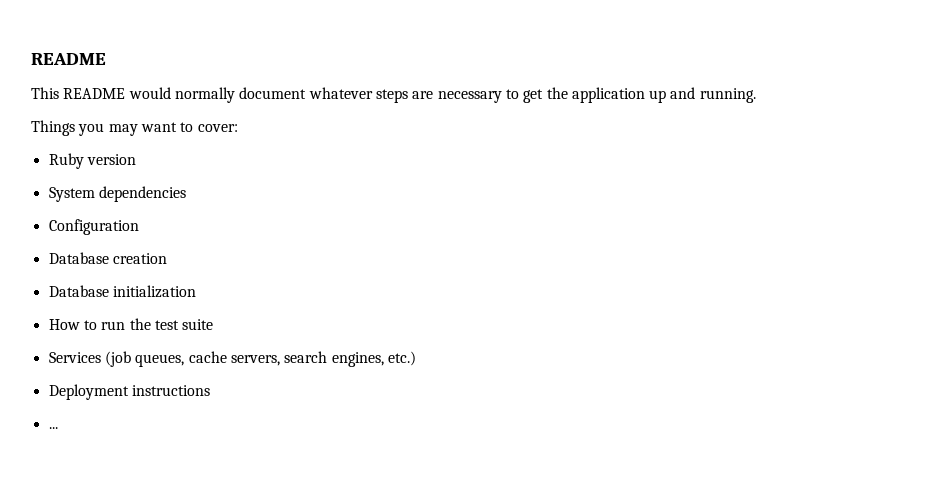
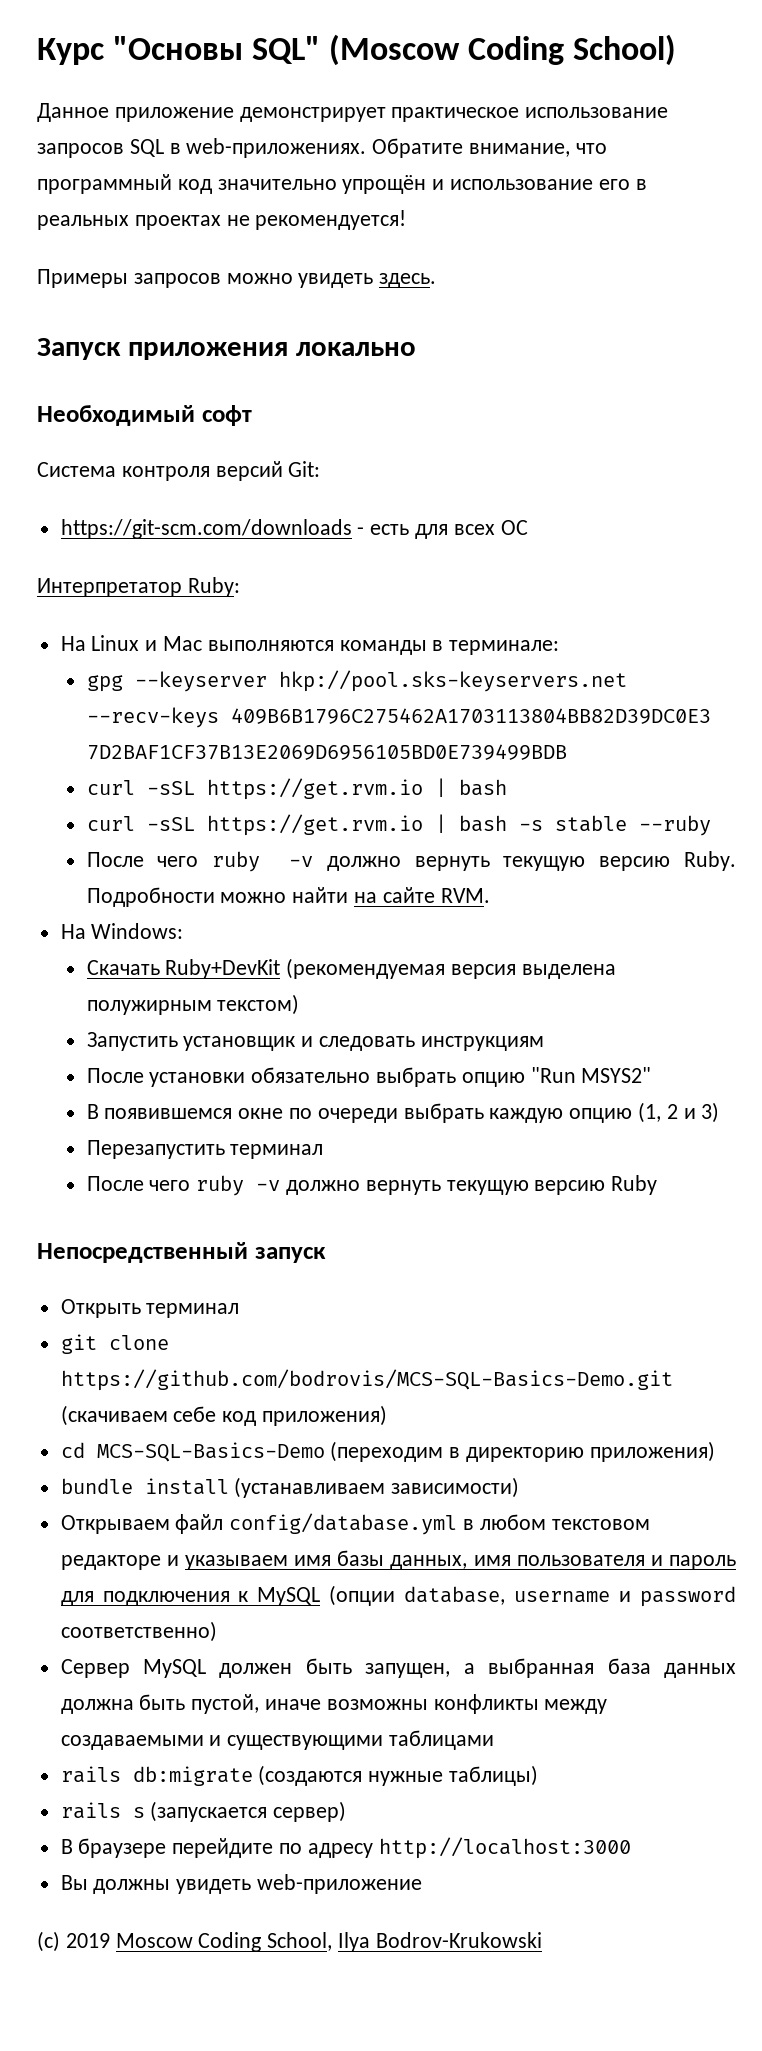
[31,53,106,65] [31,87,756,103] [31,120,238,136] [48,153,136,169] [48,186,186,202] [48,219,139,235] [48,252,167,264] [48,285,196,298] [48,318,214,330] [48,351,416,367] [48,384,210,400] [48,427,58,429] README // This README would normally document whatever steps are necessary to get the application up and running. // Things you may want to cover: // Ruby version // System dependencies // Configuration // Database creation // Database initialization // How to run the test suite // Services (job queues, cache servers, search engines, etc.) // Deployment instructions // ... -> [37,34,677,66] [37,103,669,122] [37,138,607,158] [37,174,647,194] [37,210,407,230] [37,269,437,288] [37,338,416,360] [37,405,252,426] [37,461,321,481] [60,519,528,539] [37,577,240,597] [60,635,560,655] [86,670,627,692] [86,707,711,728] [86,744,567,760] [86,778,507,800] [86,814,711,836] [86,851,737,872] [86,887,490,907] [60,923,184,939] [86,958,616,979] [86,994,300,1015] [86,1032,544,1051] [86,1067,652,1087] [86,1102,720,1123] [86,1140,324,1159] [86,1175,658,1196] [37,1242,326,1263] [60,1299,240,1318] [60,1334,169,1354] [60,1369,673,1391] [60,1405,388,1426] [60,1441,715,1462] [60,1477,520,1498] [60,1513,650,1535] [60,1550,736,1570] [60,1585,736,1607] [60,1621,217,1642] [60,1658,736,1678] [60,1694,608,1714] [60,1730,495,1750] [60,1765,539,1786] [60,1801,347,1822] [60,1837,631,1859] [60,1874,423,1894] [37,1931,542,1952] Курс "Основы SQL" (Moscow Coding School) // Данное приложение демонстрирует практическое использование запросов SQL в web-приложениях. Обратите внимание, что программный код значительно упрощён и использование его в реальных проектах не рекомендуется! // Примеры запросов можно увидеть здесь. // Запуск приложения локально // Необходимый софт // Система контроля версий Git: // https://git-scm.com/downloads - есть для всех ОС // Интерпретатор Ruby: // На Linux и Mac выполняются команды в терминале: // gpg --keyserver hkp://pool.sks-keyservers.net --recv-keys 409B6B1796C275462A1703113804BB82D39DC0E3 7D2BAF1CF37B13E2069D6956105BD0E739499BDB // curl -sSL https://get.rvm.io | bash // curl -sSL https://get.rvm.io | bash -s stable --ruby // После чего ruby -v должно вернуть текущую версию Ruby. Подробности можно найти на сайте RVM. // На Windows: // Скачать Ruby+DevKit (рекомендуемая версия выделена полужирным текстом) // Запустить установщик и следовать инструкциям // После установки обязательно выбрать опцию "Run MSYS2" // В появившемся окне по очереди выбрать каждую опцию (1, 2 и 3) // Перезапустить терминал // После чего ruby -v должно вернуть текущую версию Ruby // Непосредственный запуск // Открыть терминал // git clone https://github.com/bodrovis/MCS-SQL-Basics-Demo.git (скачиваем себе код приложения) // cd MCS-SQL-Basics-Demo (переходим в директорию приложения) // bundle install (устанавливаем зависимости) // Открываем файл config/database.yml в любом текстовом редакторе и указываем имя базы данных, имя пользователя и пароль для подключения к MySQL (опции database, username и password соответственно) // Сервер MySQL должен быть запущен, а выбранная база данных должна быть пустой, иначе возможны конфликты между создаваемыми и существующими таблицами // rails db:migrate (создаются нужные таблицы) // rails s (запускается сервер) // В браузере перейдите по адресу http://localhost:3000 // Вы должны увидеть web-приложение // (c) 2019 Moscow Coding School, Ilya Bodrov-Krukowski

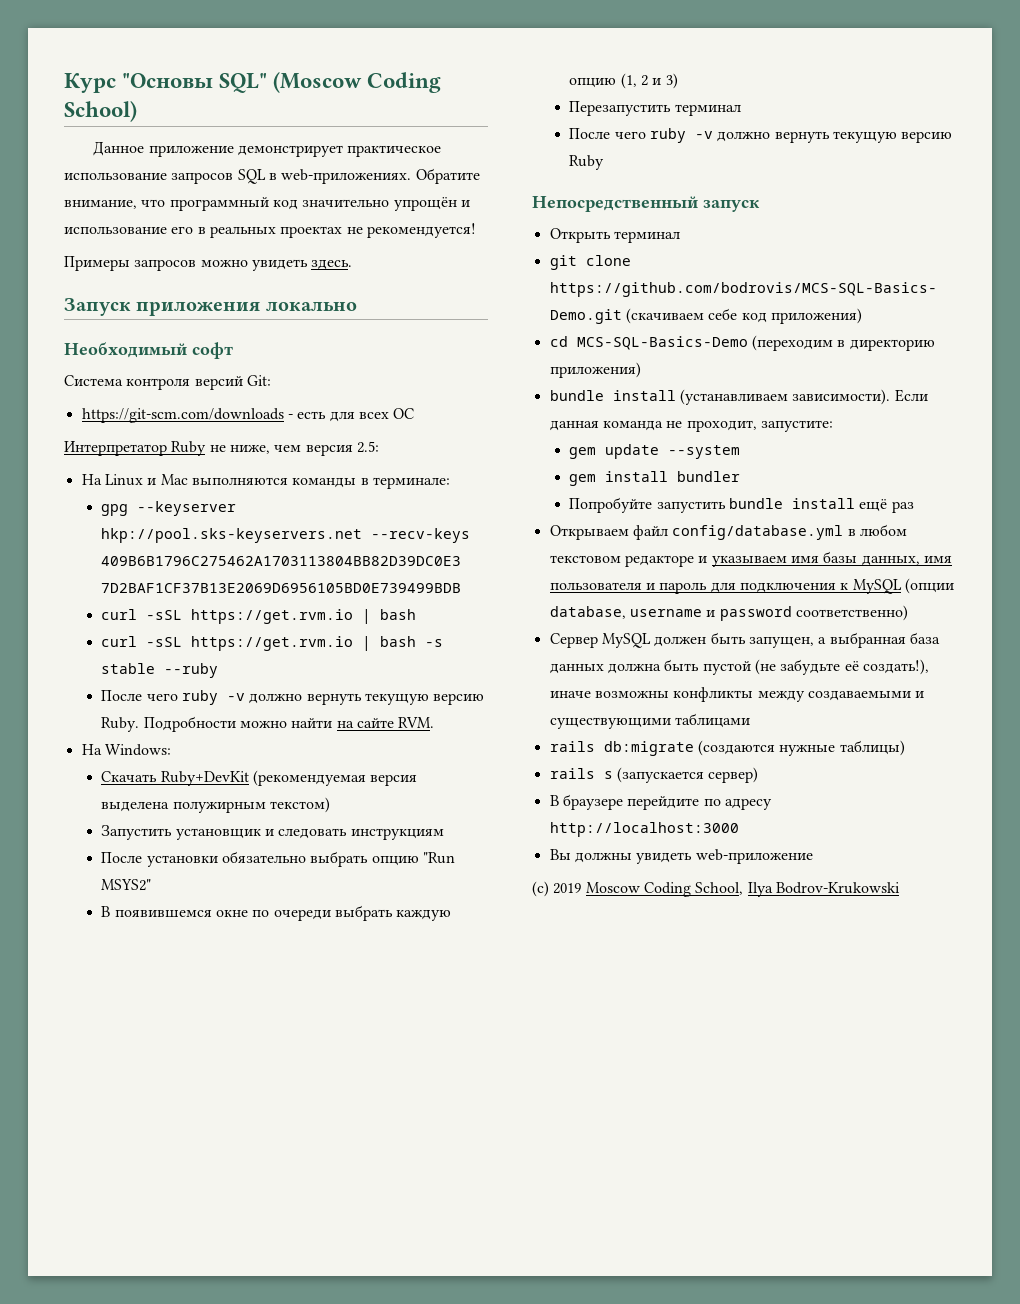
[187,577,240,597] Ruby: -> [171,441,379,456] Ruby не ниже, чем версия 2.5:
[391,1477,520,1498] зависимости) -> [792,389,928,405] [549,420,833,432] [569,444,741,459] [569,471,741,486] [569,497,914,513] зависимости). Если данная команда не проходит, запустите: // gem update --system // gem install bundler // Попробуйте запустить bundle install ещё раз
[191,1694,260,1714] пустой, -> [702,659,929,675] пустой (не забудьте её создать!),

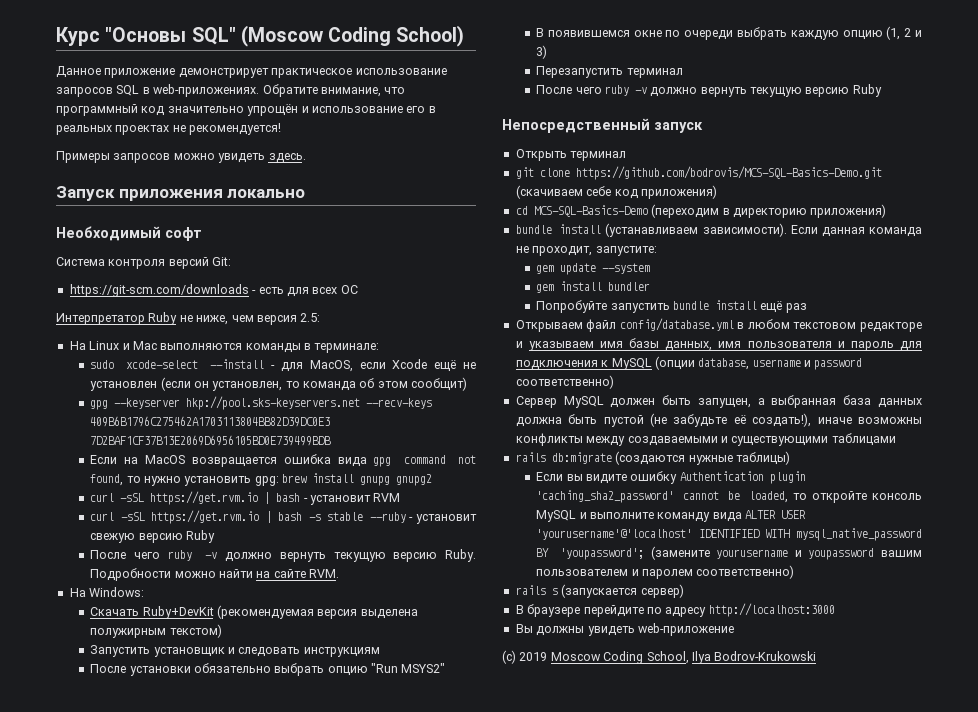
(450, 483) none -> [90,359,476,372] [90,377,468,391] // sudo xcode-select --install - для MacOS, если Xcode ещё не установлен (если он установлен, то команда об этом сообщит)
[101,609,417,624] // curl -sSL https://get.rvm.io | bash -> [90,454,476,467] [90,473,432,486] [90,491,401,505] // Если на MacOS возвращается ошибка вида gpg command not found, то нужно установить gpg: brew install gnupg gnupg2 // curl -sSL https://get.rvm.io | bash - установит RVM
(219, 670) none -> [409,514,477,524] [90,530,215,543] - установит свежую версию Ruby
(905, 748) none -> [536,471,806,484] [536,490,923,503] [536,510,806,522] [536,528,922,541] [536,546,922,560] [536,565,795,579] // Если вы видите ошибку Authentication plugin 'caching_sha2_password' cannot be loaded, то откройте консоль MySQL и выполните команду вида ALTER USER 'yourusername'@'localhost' IDENTIFIED WITH mysql_native_password BY 'youpassword'; (замените yourusername и youpassword вашим пользователем и паролем соответственно)

